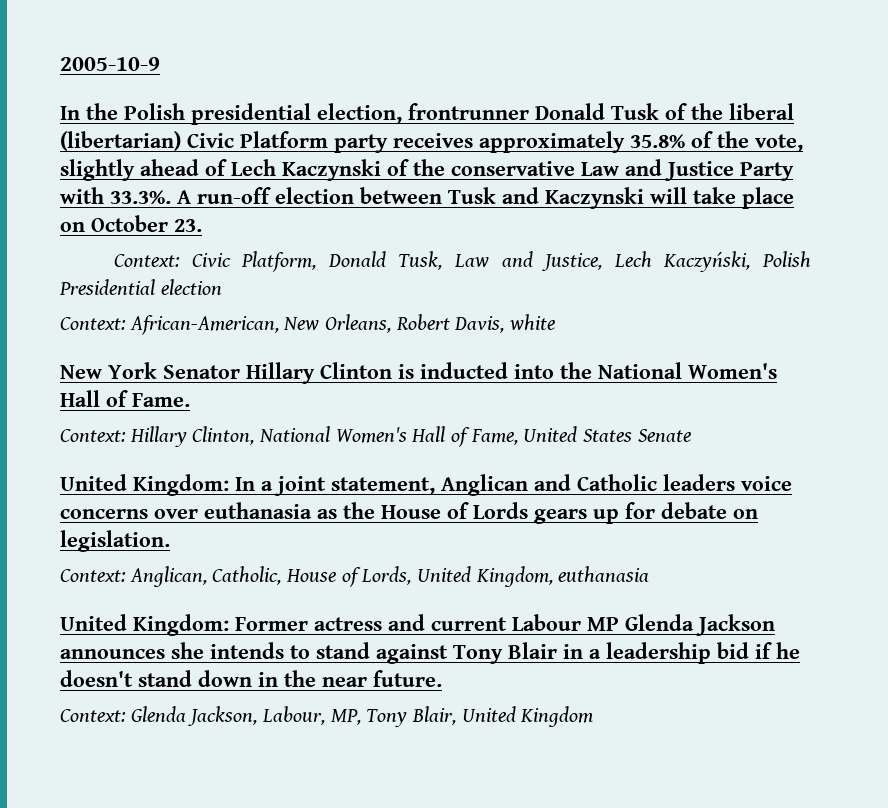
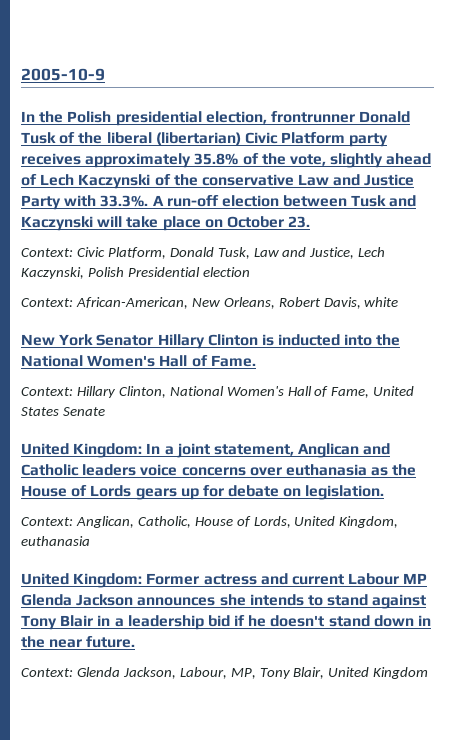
[663,251,751,272] Kaczyński, -> [21,267,84,279] Kaczynski,

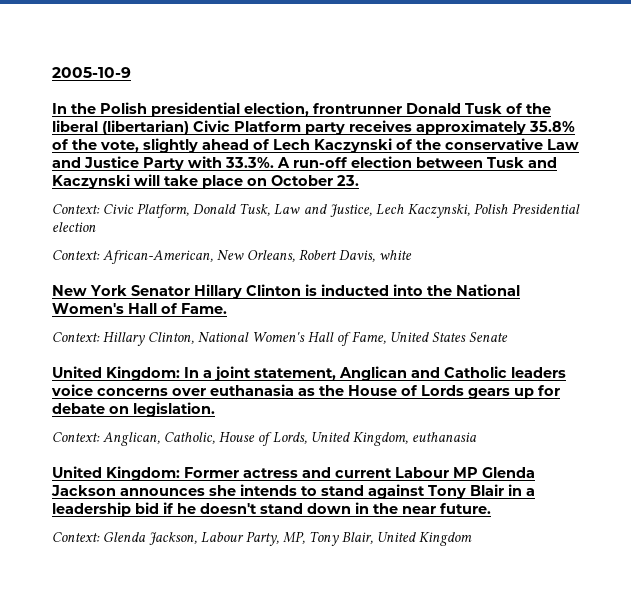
[179,667,227,679] Labour, -> [201,531,279,546] Labour Party,

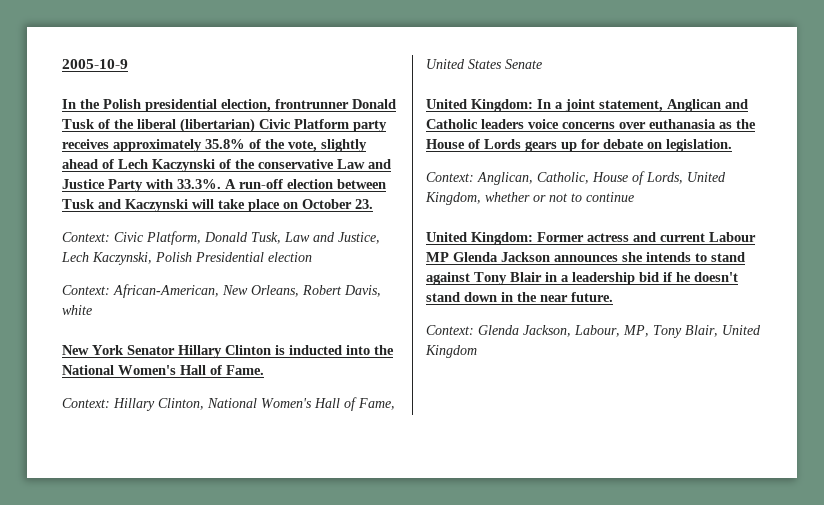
[412,432,477,442] euthanasia -> [485,192,634,202] whether or not to continue
[201,531,279,546] Labour Party, -> [574,325,620,337] Labour,

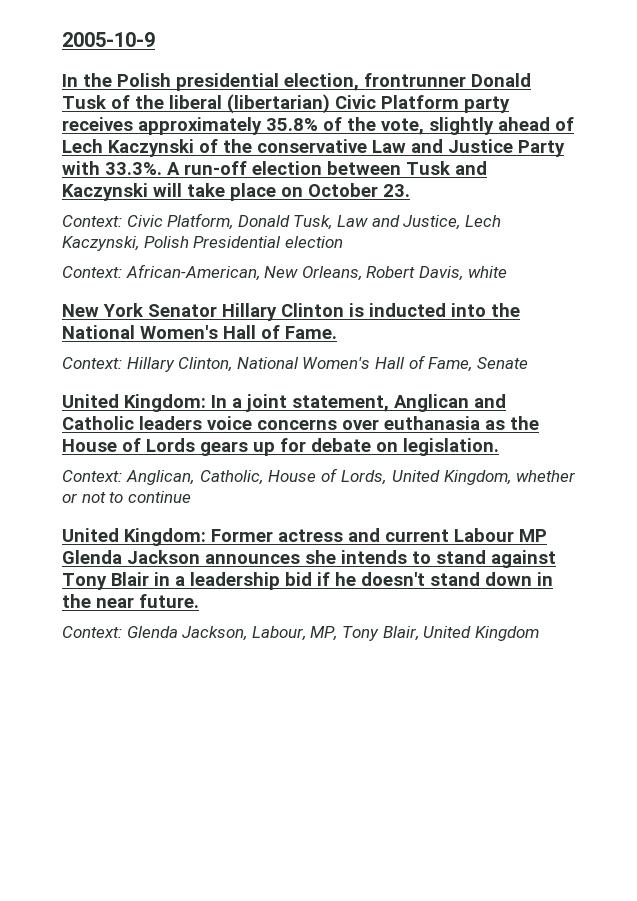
[426,59,502,69] United States -> (473, 364) none

